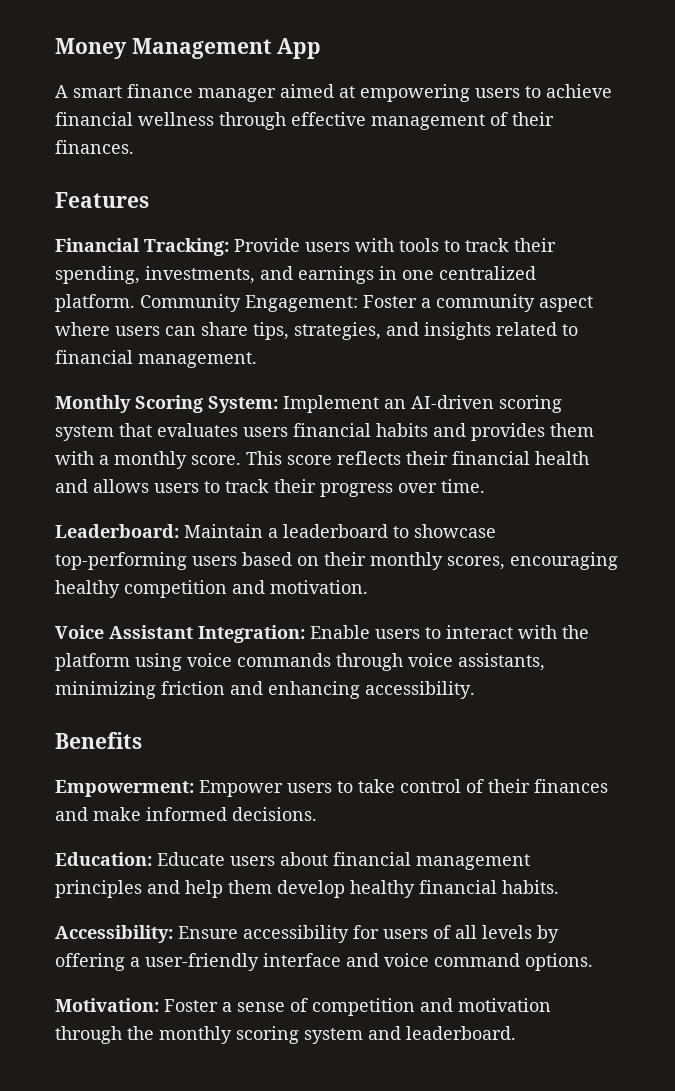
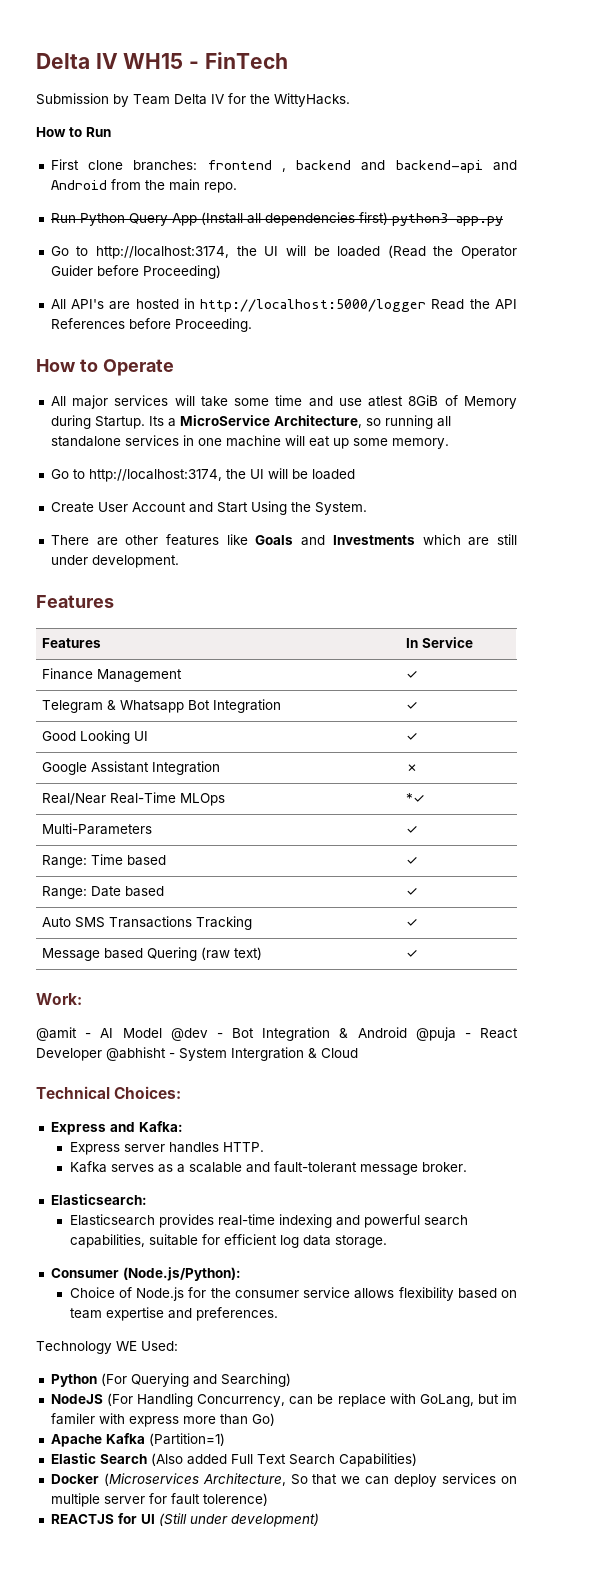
[55,38,322,59] [55,84,612,102] [55,112,554,130] [55,140,134,154] [55,192,149,208] [55,238,556,256] [55,266,536,284] [55,294,593,312] [55,322,578,340] [55,350,257,368] [55,395,562,413] [55,423,594,441] [55,451,589,469] [55,479,485,497] [55,524,496,538] [55,552,618,570] [55,580,368,598] [55,625,589,643] [55,653,545,671] [55,681,475,699] [55,732,142,749] [55,779,608,797] [55,807,317,821] [55,852,530,870] [55,880,559,898] [55,925,559,943] [55,953,593,971] [55,998,551,1016] [55,1026,516,1044] Money Management App // A smart finance manager aimed at empowering users to achieve financial wellness through effective management of their finances. // Features // Financial Tracking: Provide users with tools to track their spending, investments, and earnings in one centralized platform. Community Engagement: Foster a community aspect where users can share tips, strategies, and insights related to financial management. // Monthly Scoring System: Implement an AI-driven scoring system that evaluates users financial habits and provides them with a monthly score. This score reflects their financial health and allows users to track their progress over time. // Leaderboard: Maintain a leaderboard to showcase top-performing users based on their monthly scores, encouraging healthy competition and motivation. // Voice Assistant Integration: Enable users to interact with the platform using voice commands through voice assistants, minimizing friction and enhancing accessibility. // Benefits // Empowerment: Empower users to take control of their finances and make informed decisions. // Education: Educate users about financial management principles and help them develop healthy financial habits. // Accessibility: Ensure accessibility for users of all levels by offering a user-friendly interface and voice command options. // Motivation: Foster a sense of competition and motivation through the monthly scoring system and leaderboard. -> [36,52,288,69] [36,93,350,107] [36,127,111,137] [50,159,517,173] [50,179,237,193] [50,212,503,226] [50,245,517,259] [50,265,221,279] [50,298,517,312] [50,318,252,332] [36,359,174,376] [50,395,517,409] [50,415,451,429] [50,435,449,449] [50,468,355,482] [50,501,367,515] [50,534,517,546] [50,555,179,568] [36,595,114,608] [42,638,102,648] [406,637,473,648] [42,668,183,682] [406,671,419,679] [42,699,282,713] [406,702,419,710] [42,730,149,744] [406,733,419,741] [42,761,221,775] [406,764,419,772] [42,792,226,806] [406,793,426,803] [42,823,153,835] [406,826,419,834] [42,854,167,868] [406,857,419,865] [42,886,165,899] [406,888,419,896] [42,916,253,930] [406,919,419,927] [42,947,263,961] [406,950,419,958] [36,993,82,1005] [36,1027,518,1041] [36,1047,358,1061] [36,1086,182,1099] [50,1121,183,1135] [69,1142,264,1155] [69,1161,467,1175] [50,1194,147,1205] [69,1214,468,1228] [69,1234,387,1248] [50,1267,241,1281] [69,1287,518,1301] [69,1307,278,1321] [36,1341,178,1354] [50,1373,291,1387] [50,1393,517,1407] [50,1413,275,1427] [50,1433,225,1447] [50,1453,417,1467] [50,1473,518,1487] [50,1493,268,1507] [50,1513,319,1527] Delta IV WH15 - FinTech // Submission by Team Delta IV for the WittyHacks. // How to Run // First clone branches: frontend , backend and backend-api and Android from the main repo. // Run Python Query App (Install all dependencies first) python3 app.py // Go to http://localhost:3174, the UI will be loaded (Read the Operator Guider before Proceeding) // All API's are hosted in http://localhost:5000/logger Read the API References before Proceeding. // How to Operate // All major services will take some time and use atlest 8GiB of Memory during Startup. Its a MicroService Architecture, so running all standalone services in one machine will eat up some memory. // Go to http://localhost:3174, the UI will be loaded // Create User Account and Start Using the System. // There are other features like Goals and Investments which are still under development. // Features // Features | In Service // Finance Management | ✓ // Telegram & Whatsapp Bot Integration | ✓ // Good Looking UI | ✓ // Google Assistant Integration | ✗ // Real/Near Real-Time MLOps | *✓ // Multi-Parameters | ✓ // Range: Time based | ✓ // Range: Date based | ✓ // Auto SMS Transactions Tracking | ✓ // Message based Quering (raw text) | ✓ // Work: // @amit - AI Model @dev - Bot Integration & Android @puja - React Developer @abhisht - System Intergration & Cloud // Technical Choices: // Express and Kafka: // Express server handles HTTP. // Kafka serves as a scalable and fault-tolerant message broker. // Elasticsearch: // Elasticsearch provides real-time indexing and powerful search capabilities, suitable for efficient log data storage. // Consumer (Node.js/Python): // Choice of Node.js for the consumer service allows flexibility based on team expertise and preferences. // Technology WE Used: // Python (For Querying and Searching) // NodeJS (For Handling Concurrency, can be replace with GoLang, but im familer with express more than Go) // Apache Kafka (Partition=1) // Elastic Search (Also added Full Text Search Capabilities) // Docker (Microservices Architecture, So that we can deploy services on multiple server for fault tolerence) // REACTJS for UI (Still under development)

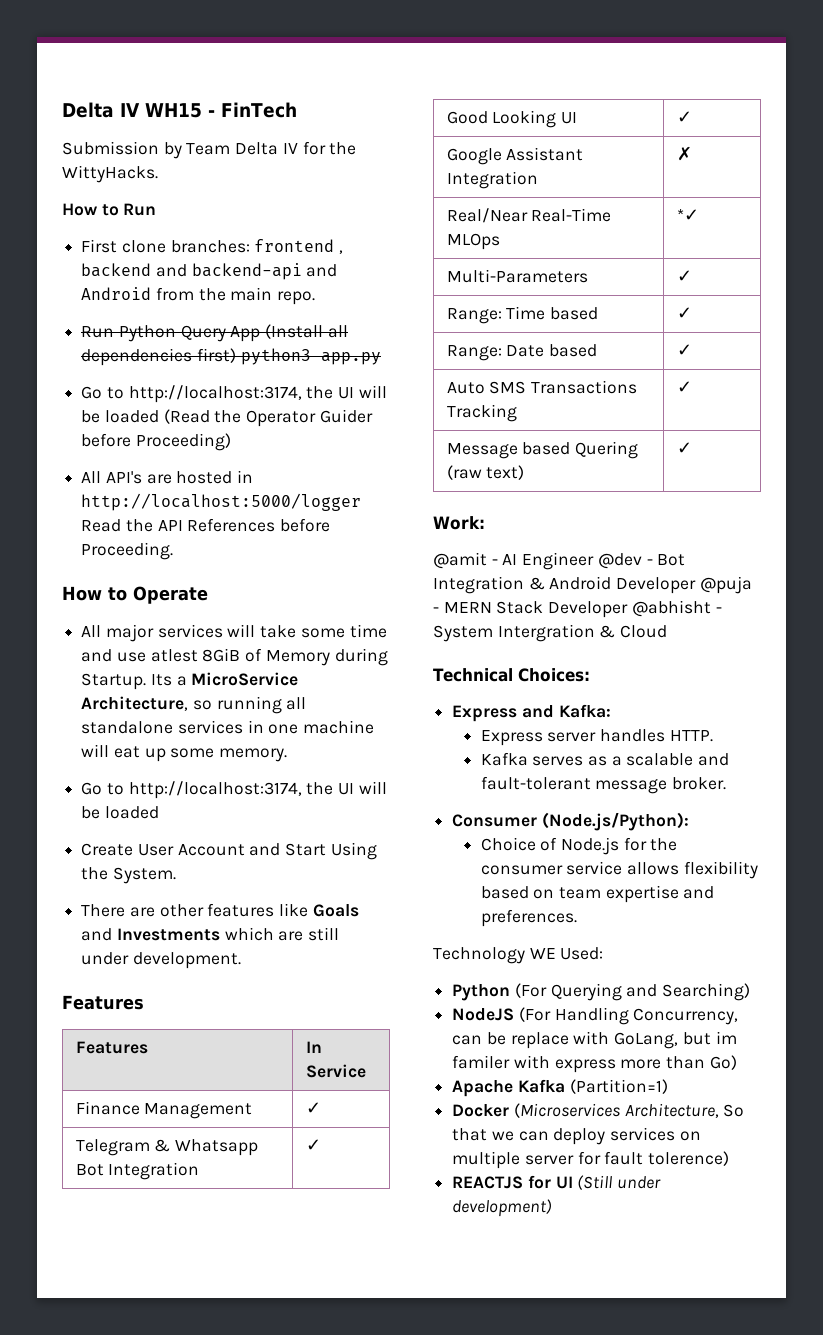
[122,1028,162,1038] Model -> [522,552,595,570] Engineer
(407, 1032) none -> [616,577,697,594] Developer
[480,1028,518,1039] React -> [443,601,544,614] MERN Stack
[50,1194,147,1205] [69,1214,468,1228] [69,1234,387,1248] // Elasticsearch: // Elasticsearch provides real-time indexing and powerful search capabilities, suitable for efficient log data storage. -> (727, 783) none
[50,1453,417,1467] // Elastic Search (Also added Full Text Search Capabilities) -> (668, 1086) none

